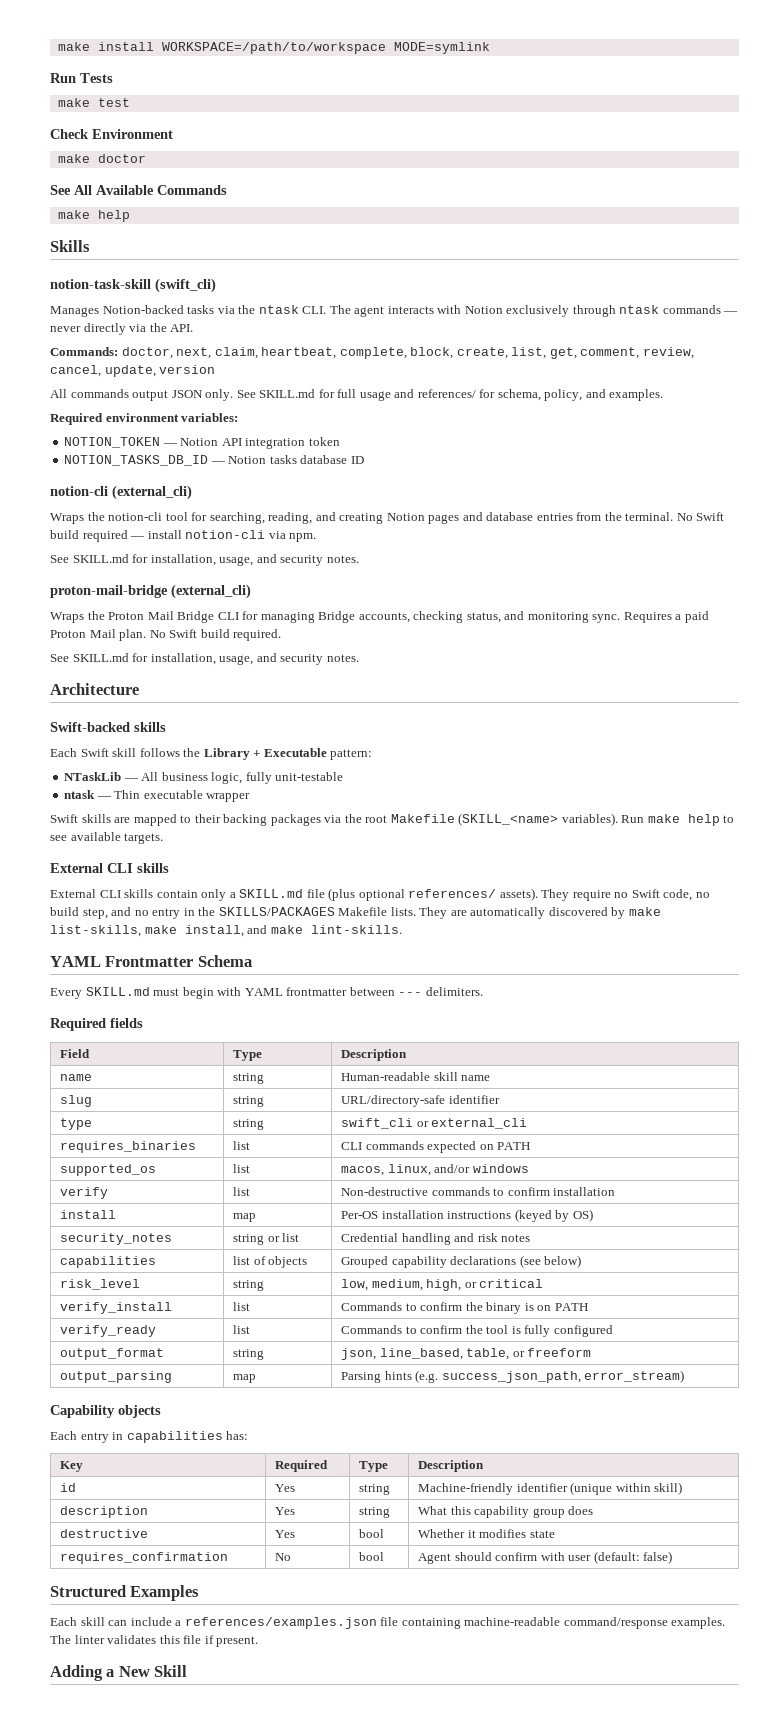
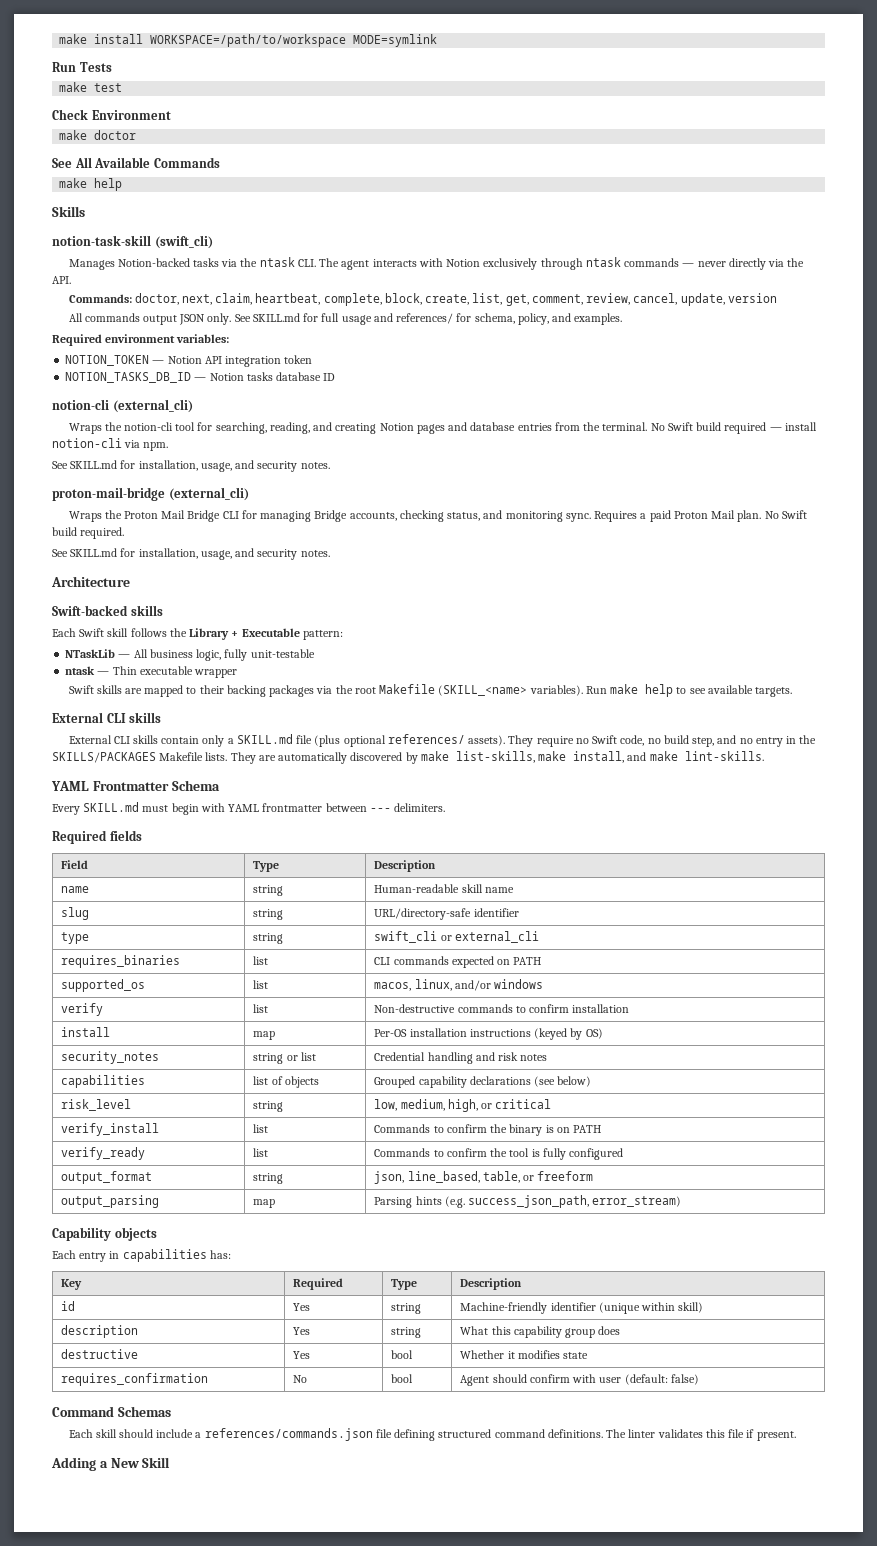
[50,1585,200,1601] Structured Examples -> [52,1406,171,1417] Command Schemas
[108,1620,128,1626] can -> [119,1429,154,1438] should
[184,1617,726,1629] references/examples.json file containing machine-readable command/response examples. -> [204,1428,603,1441] references/commands.json file defining structured command definitions.

